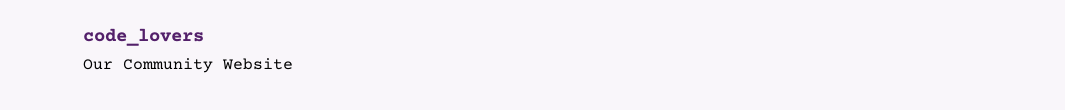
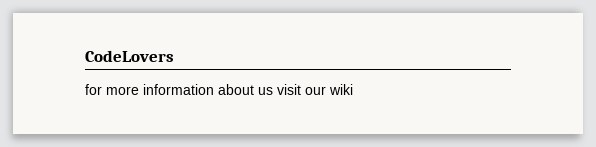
[83,28,204,46] [83,58,293,73] code_lovers // Our Community Website -> [85,50,174,62] [85,84,353,95] CodeLovers // for more information about us visit our wiki

